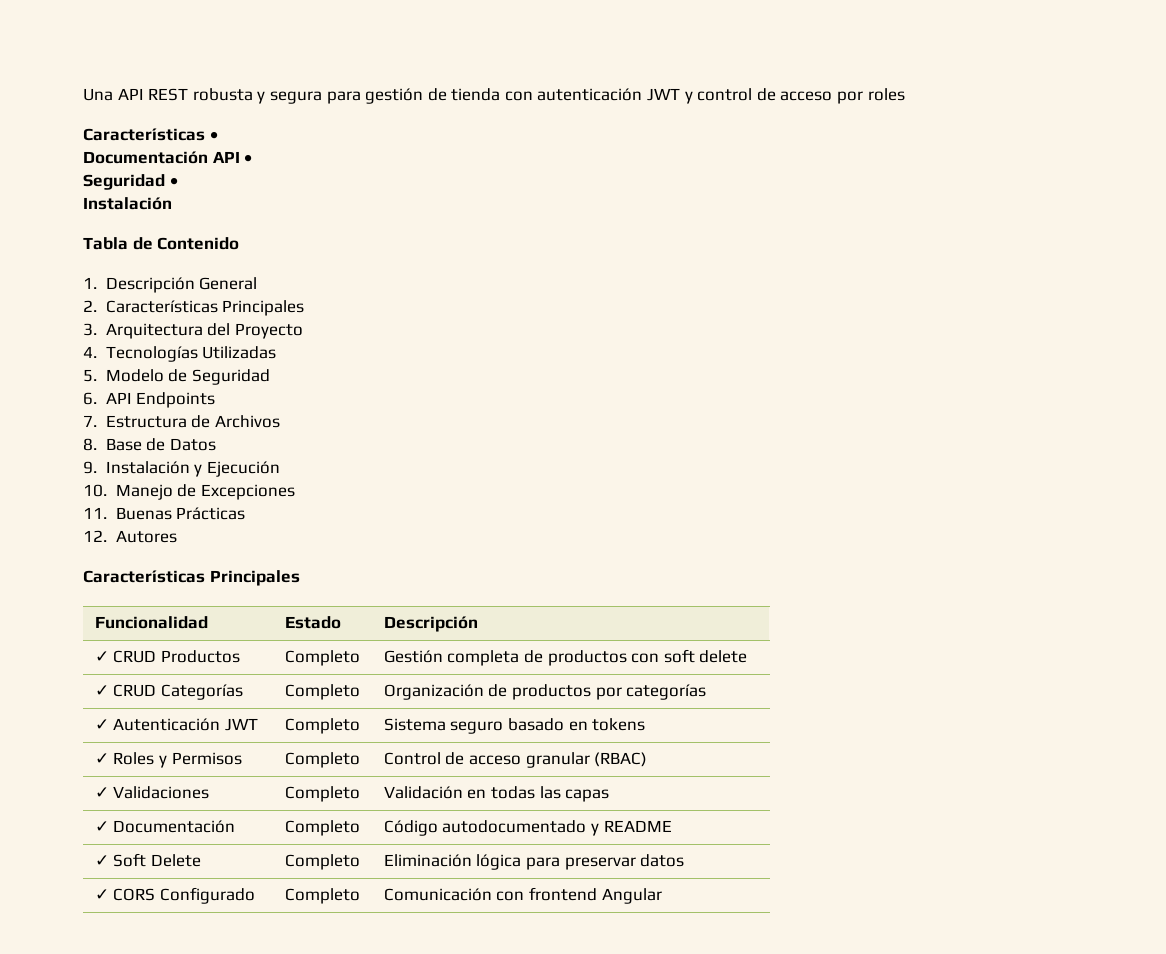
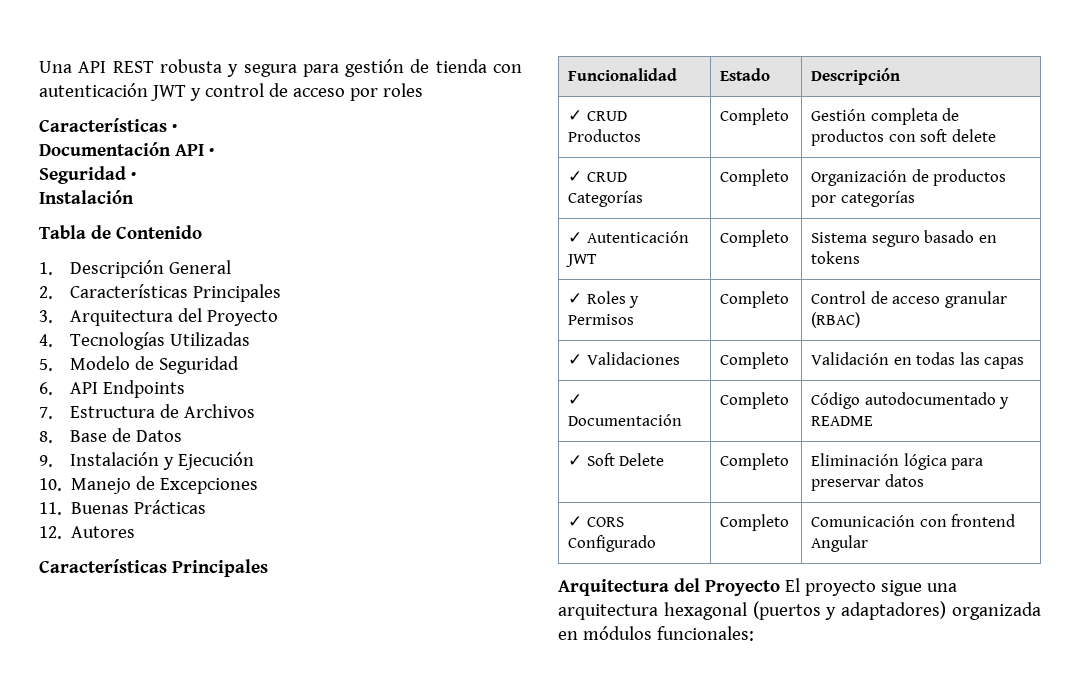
(662, 896) none -> [558,578,957,596] [558,601,1041,620] [558,626,754,641] // Arquitectura del Proyecto El proyecto sigue una arquitectura hexagonal (puertos y adaptadores) organizada en módulos funcionales:

